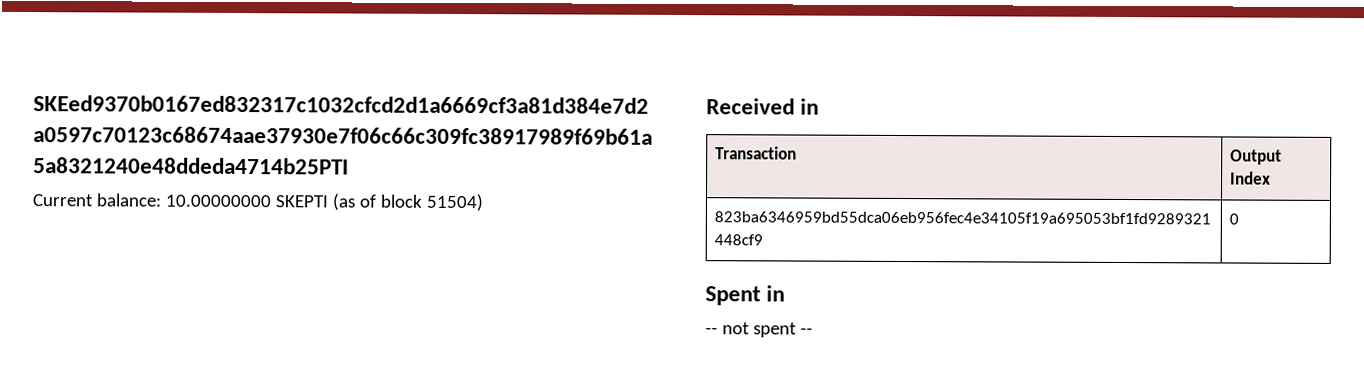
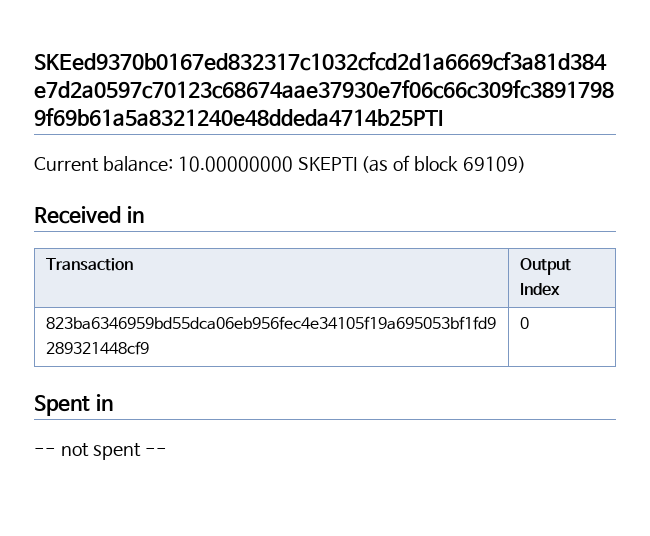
[425,193,483,212] 51504) -> [462,156,526,173] 69109)

